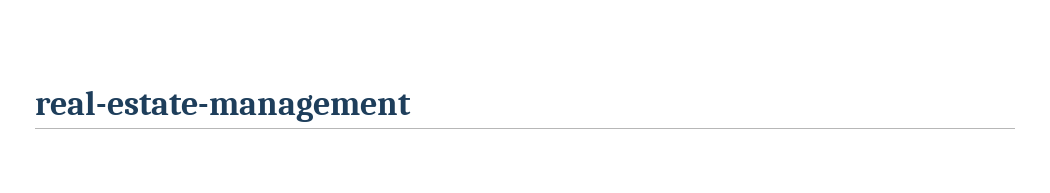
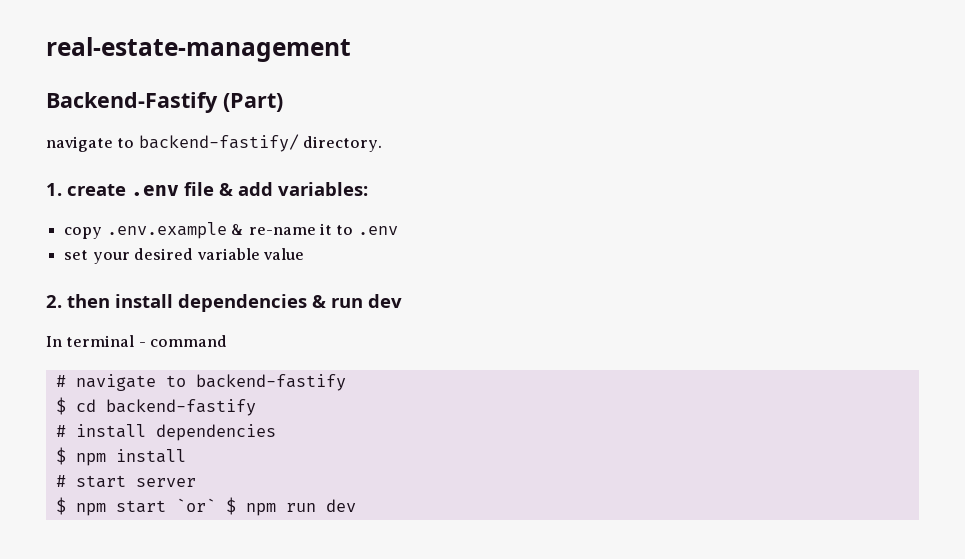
(411, 106) none -> [46,92,283,113] [46,134,383,152] [46,182,368,196] [64,222,398,239] [64,248,304,264] [46,294,402,312] [46,335,228,347] [55,374,346,391] [55,397,256,416] [55,424,276,441] [55,447,186,466] [55,475,196,488] [55,497,356,516] // Backend-Fastify (Part) // navigate to backend-fastify/ directory. // 1. create .env file & add variables: // copy .env.example & re-name it to .env // set your desired variable value // 2. then install dependencies & run dev // In terminal - command // # navigate to backend-fastify // $ cd backend-fastify // # install dependencies // $ npm install // # start server // $ npm start `or` $ npm run dev

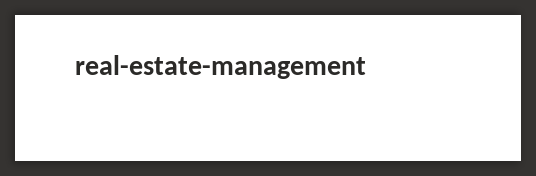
[46,92,283,113] [46,134,383,152] [46,182,368,196] [64,222,398,239] [64,248,304,264] [46,294,402,312] [46,335,228,347] [55,374,346,391] [55,397,256,416] [55,424,276,441] [55,447,186,466] [55,475,196,488] [55,497,356,516] // Backend-Fastify (Part) // navigate to backend-fastify/ directory. // 1. create .env file & add variables: // copy .env.example & re-name it to .env // set your desired variable value // 2. then install dependencies & run dev // In terminal - command // # navigate to backend-fastify // $ cd backend-fastify // # install dependencies // $ npm install // # start server // $ npm start `or` $ npm run dev -> (366, 67) none

